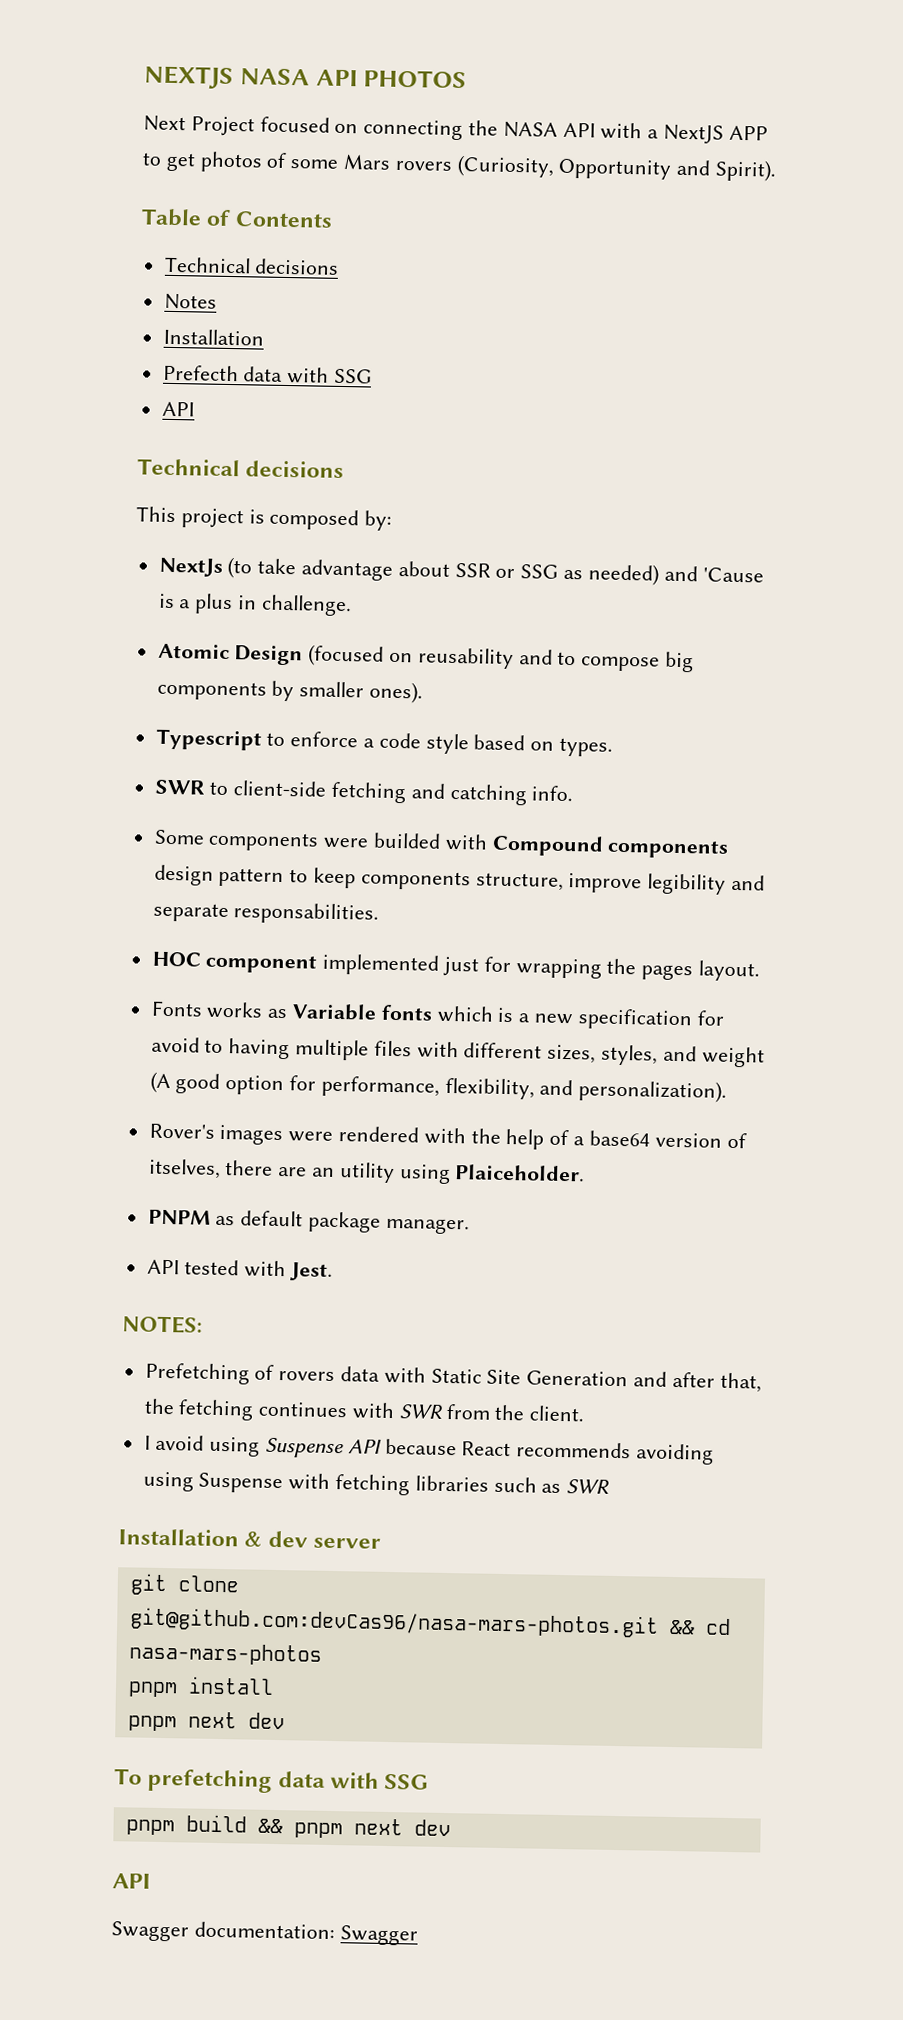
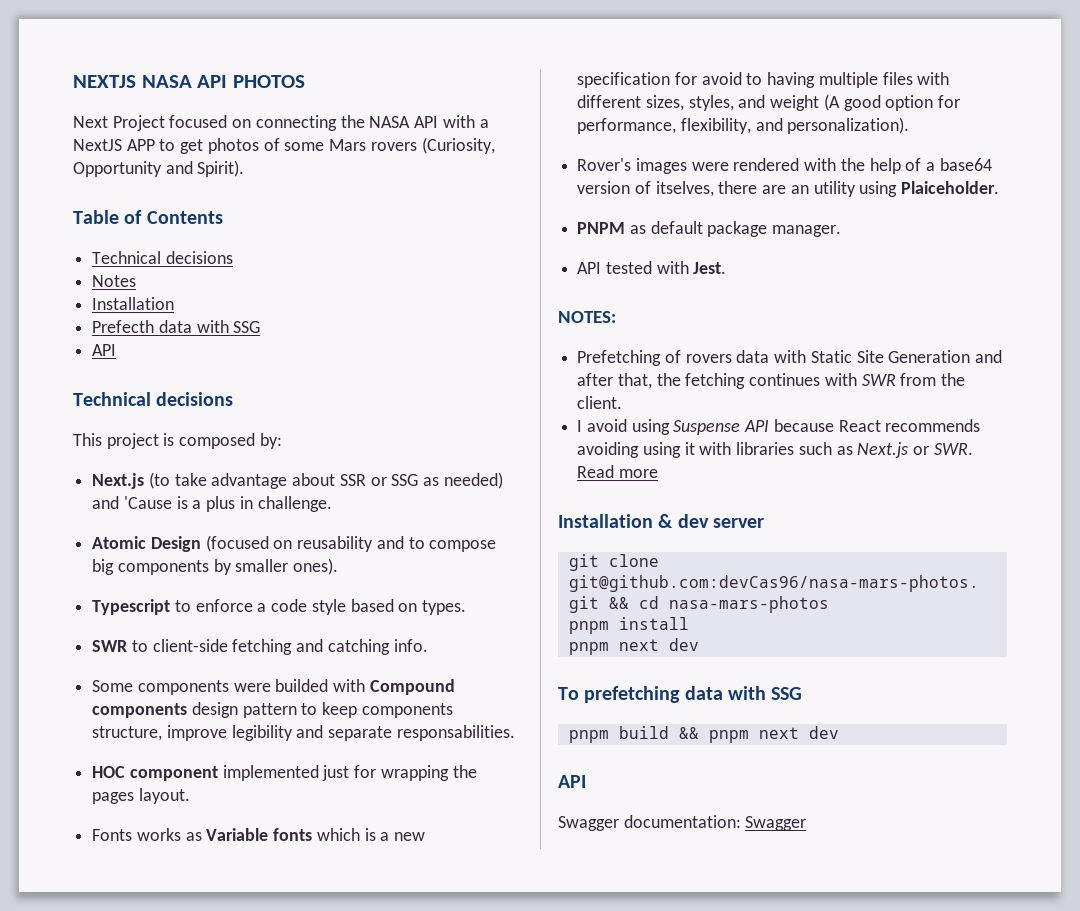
[158,557,223,577] NextJs -> [92,473,145,489] Next.js
[198,1472,610,1496] Suspense with fetching libraries such as SWR -> [684,442,973,458] [577,465,658,478] it with libraries such as Next.js or SWR. Read more

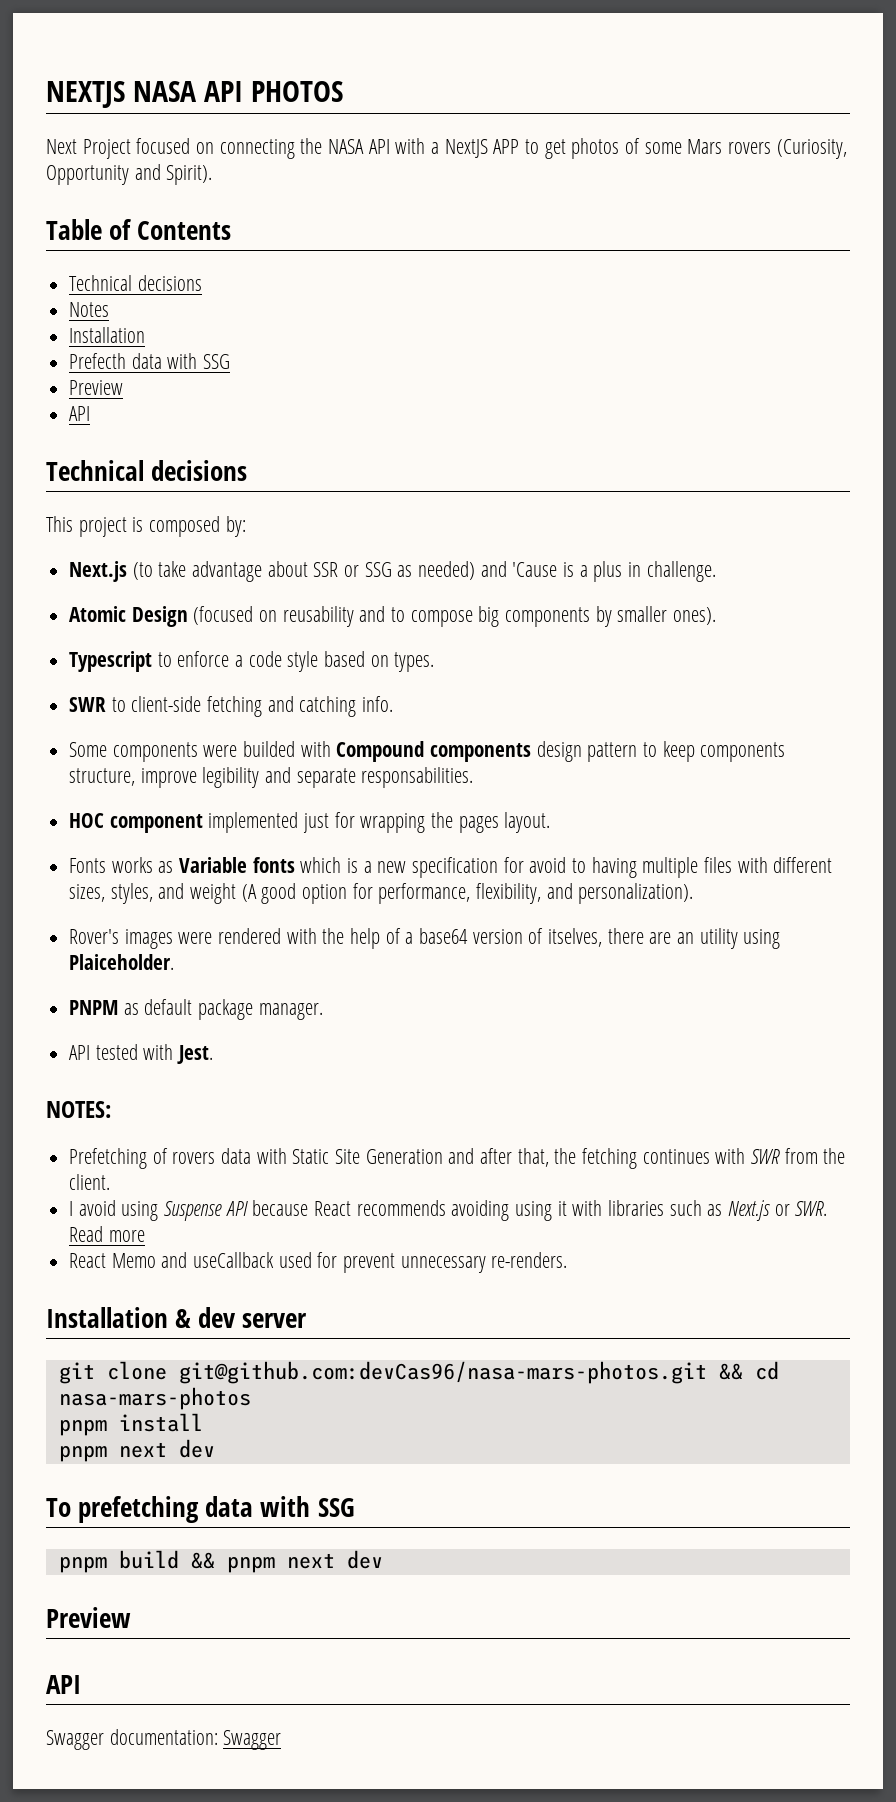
(261, 327) none -> [69,380,124,395] // Preview
(658, 473) none -> [69,1252,568,1273] // React Memo and useCallback used for prevent unnecessary re-renders.
(839, 732) none -> [46,1607,131,1628] // Preview

